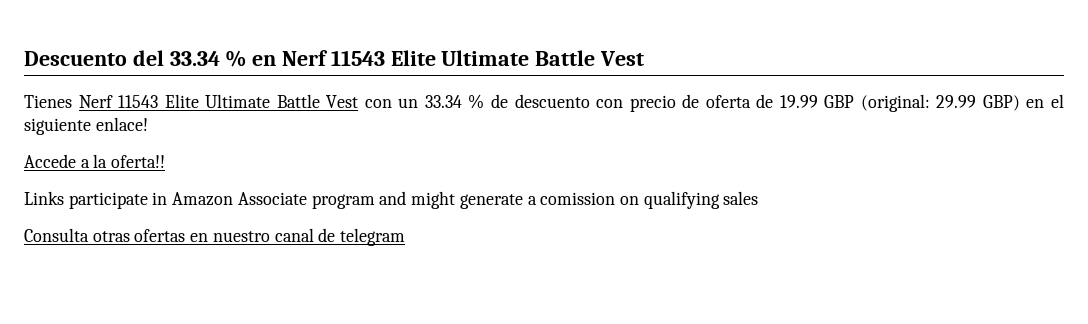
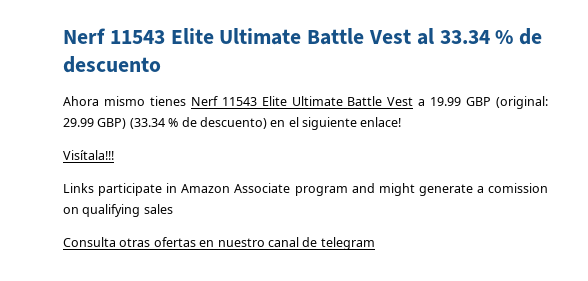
[24,50,645,67] [24,94,774,112] Descuento del 33.34 % en Nerf 11543 Elite Ultimate Battle Vest // Tienes Nerf 11543 Elite Ultimate Battle Vest con un 33.34 % de descuento con precio de oferta de -> [63,28,543,45] [63,56,161,73] [63,96,426,106] Nerf 11543 Elite Ultimate Battle Vest al 33.34 % de descuento // Ahora mismo tienes Nerf 11543 Elite Ultimate Battle Vest a
(1020, 103) none -> [129,117,267,129] (33.34 % de descuento)
[24,154,166,168] Accede a la oferta!! -> [63,150,114,160] Visítala!!!

